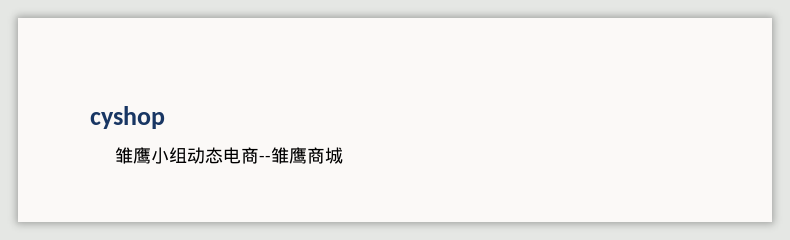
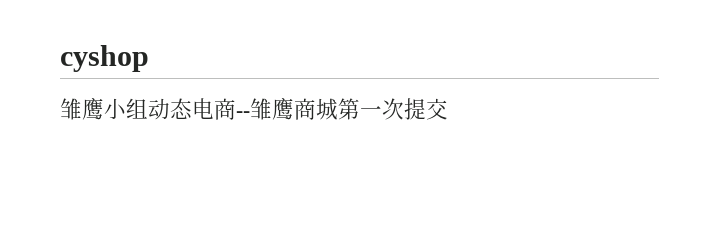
(343, 155) none -> [338,98,448,120] 第一次提交

